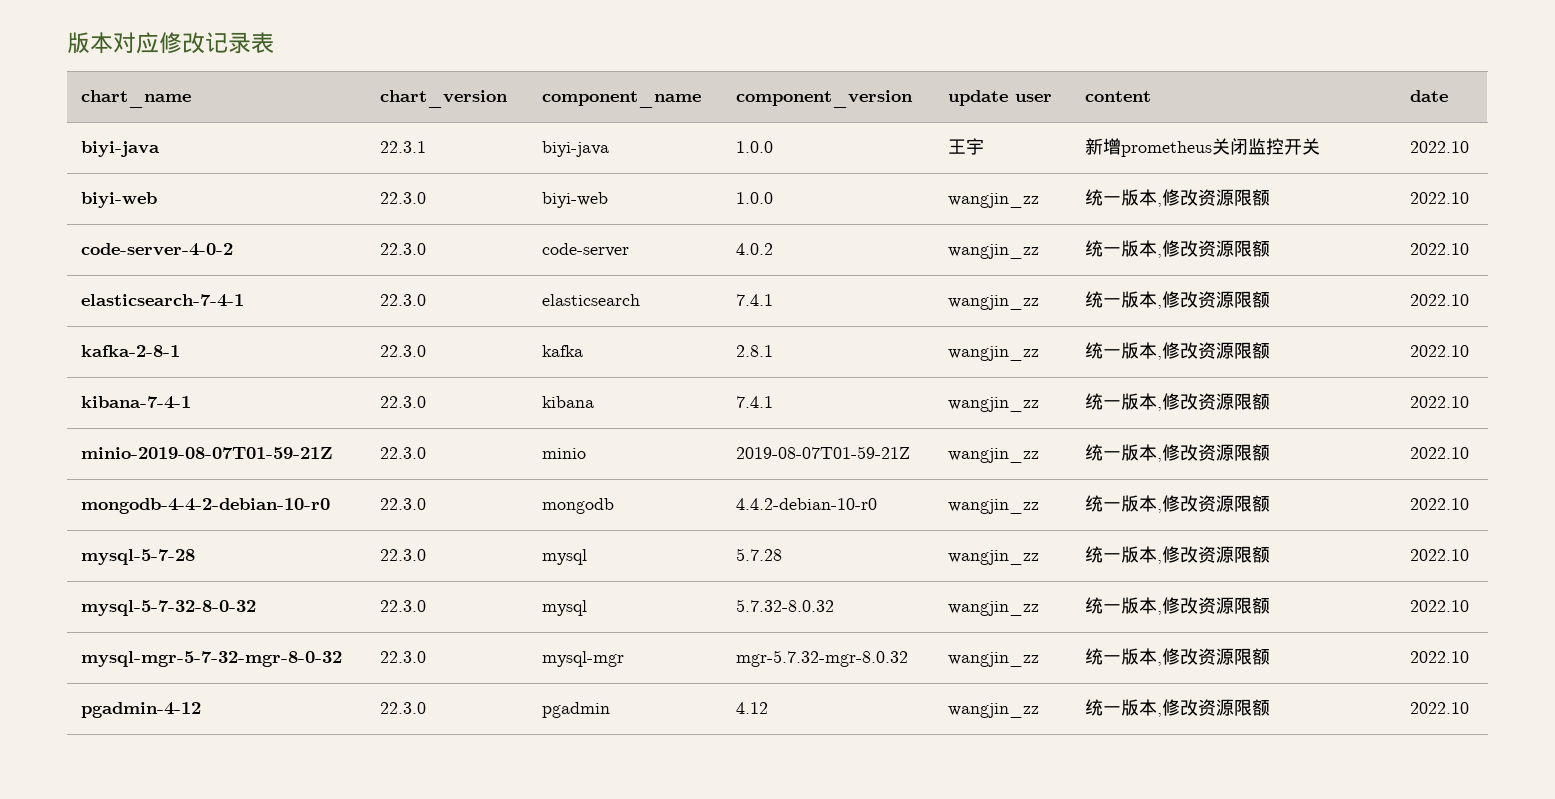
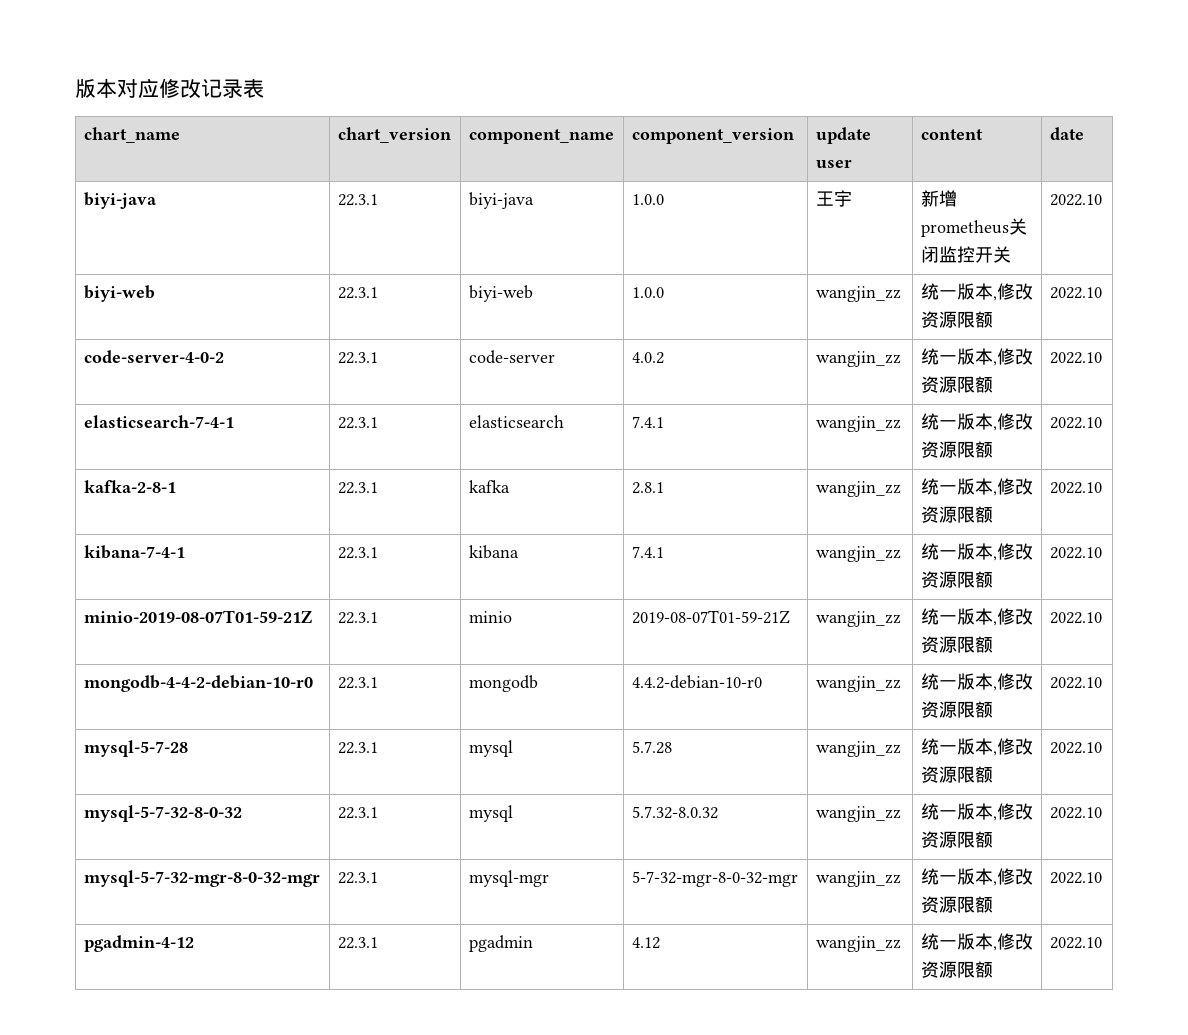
[379,192,426,204] 22.3.0 -> [337,287,378,299] 22.3.1
[379,243,426,255] 22.3.0 -> [337,352,378,364] 22.3.1
[379,294,426,306] 22.3.0 -> [337,417,378,429] 22.3.1
[379,345,426,357] 22.3.0 -> [337,482,378,494] 22.3.1
[379,396,426,408] 22.3.0 -> [337,547,378,559] 22.3.1
[379,447,426,459] 22.3.0 -> [337,612,378,624] 22.3.1
[379,498,426,510] 22.3.0 -> [337,677,378,689] 22.3.1
[379,549,426,561] 22.3.0 -> [337,742,378,754] 22.3.1
[379,600,426,612] 22.3.0 -> [337,807,378,819] 22.3.1
[80,651,342,667] [379,651,426,663] mysql-mgr-5-7-32-mgr-8-0-32 | 22.3.0 -> [83,870,320,887] [337,872,378,884] mysql-5-7-32-mgr-8-0-32-mgr | 22.3.1
[735,650,908,667] mgr-5.7.32-mgr-8.0.32 -> [631,871,798,887] 5-7-32-mgr-8-0-32-mgr
[379,702,426,714] 22.3.0 -> [337,937,378,949] 22.3.1

